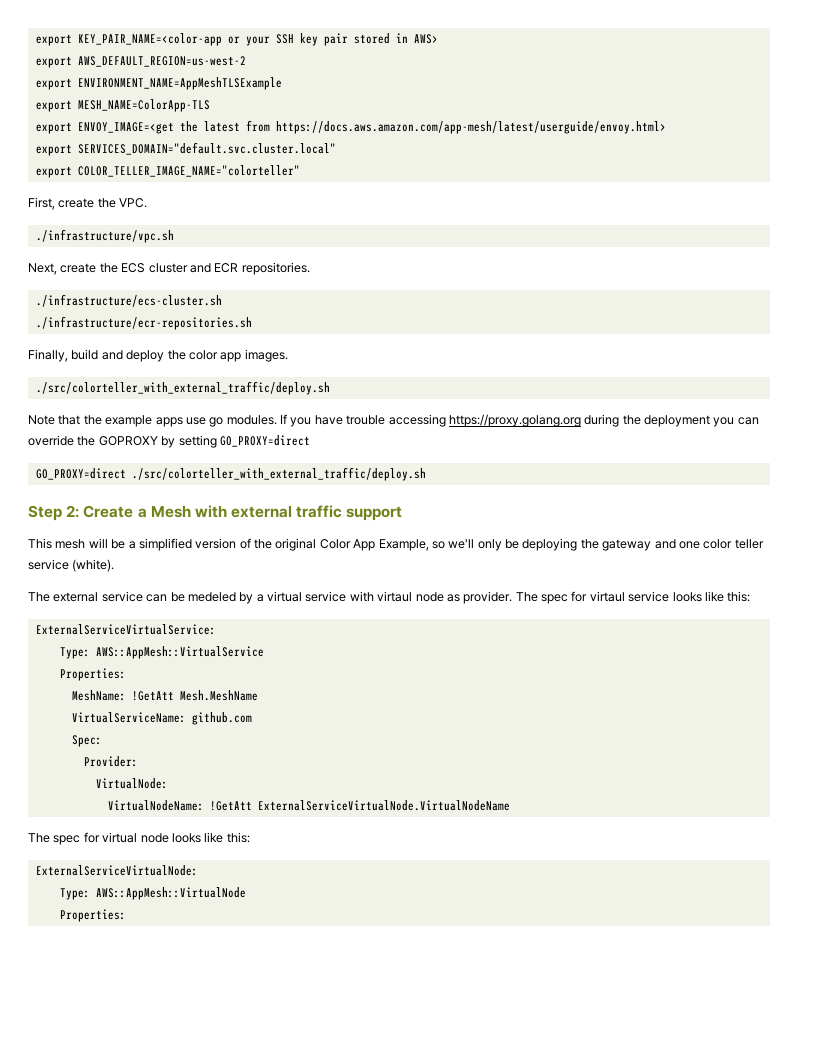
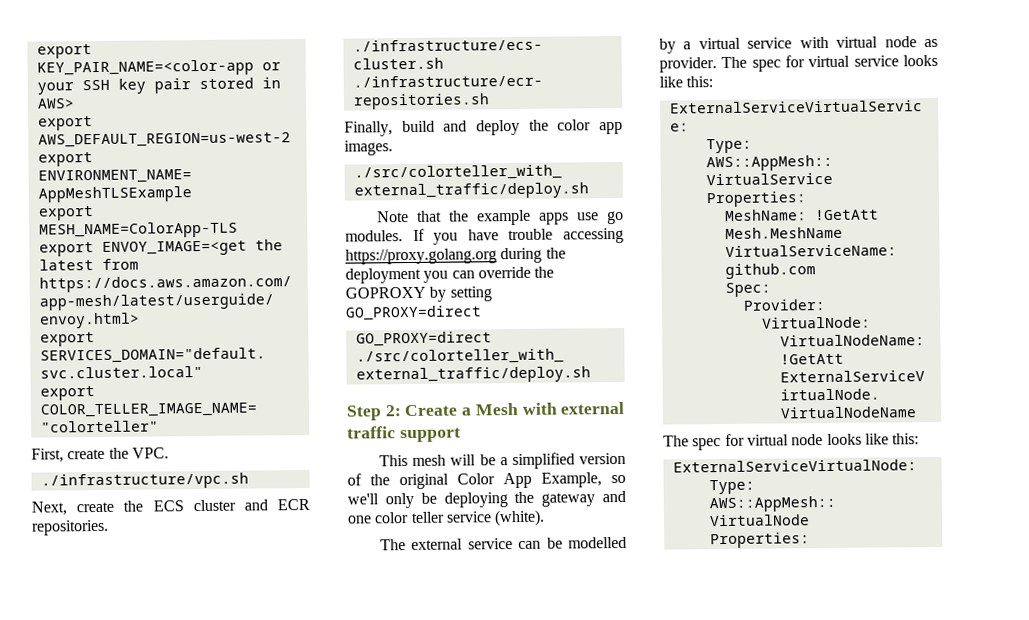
[187,592,236,602] medeled -> [568,536,627,549] modelled
[377,591,413,602] virtaul -> [836,36,879,48] virtual
[589,591,625,602] virtaul -> [808,55,851,68] virtual

